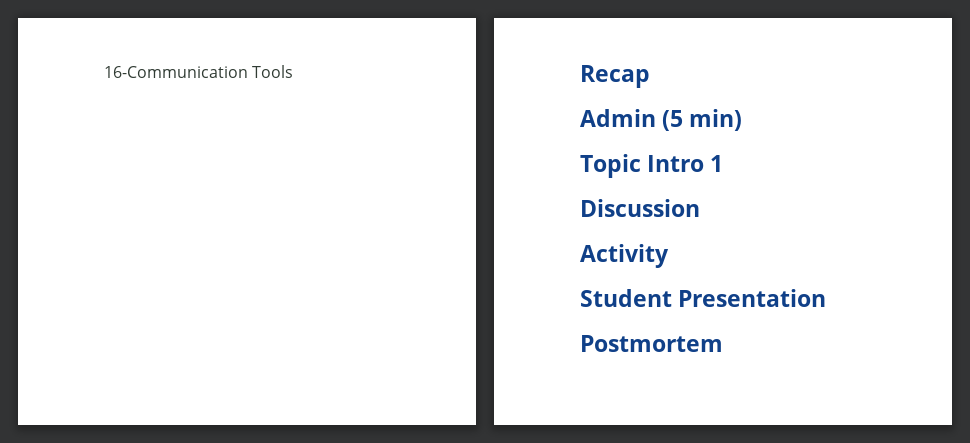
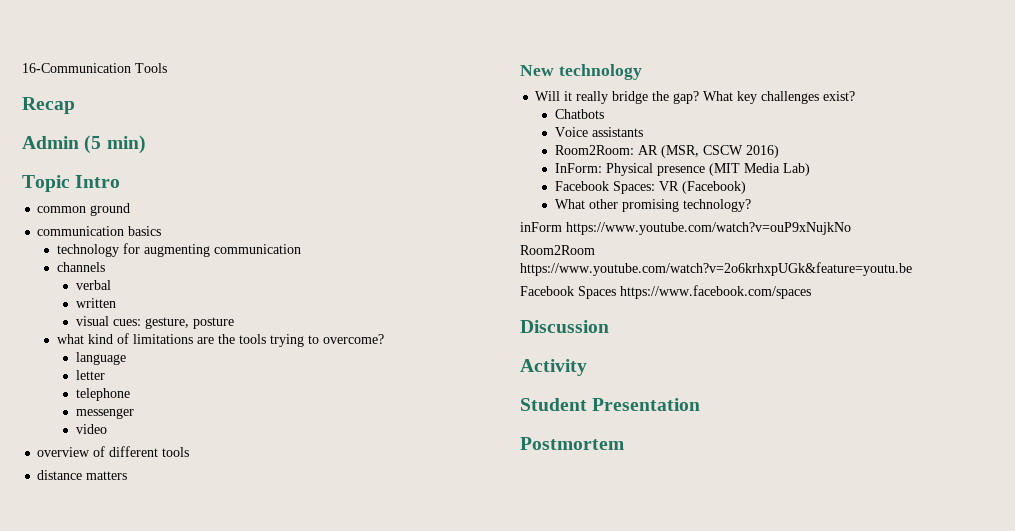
[710,155,724,172] 1 -> [37,203,131,216] [37,226,162,236] [56,243,301,257] [56,262,105,272] [75,280,111,290] [75,298,116,308] [75,316,234,329] [56,333,384,347] [75,352,126,365] [75,370,105,380] [75,388,130,401] [75,408,134,419] [75,424,107,434] [37,446,190,457] [37,470,128,480] [520,64,642,80] [535,91,856,104] [554,109,604,119] [554,127,643,137] [554,145,779,158] [554,163,810,176] [554,181,746,194] [554,199,751,212] [520,222,851,235] [520,245,595,255] [520,262,912,276] [520,285,811,299] // common ground // communication basics // technology for augmenting communication // channels // verbal // written // visual cues: gesture, posture // what kind of limitations are the tools trying to overcome? // language // letter // telephone // messenger // video // overview of different tools // distance matters // New technology // Will it really bridge the gap? What key challenges exist? // Chatbots // Voice assistants // Room2Room: AR (MSR, CSCW 2016) // InForm: Physical presence (MIT Media Lab) // Facebook Spaces: VR (Facebook) // What other promising technology? // inForm https://www.youtube.com/watch?v=ouP9xNujkNo // Room2Room https://www.youtube.com/watch?v=2o6krhxpUGk&feature=youtu.be // Facebook Spaces https://www.facebook.com/spaces

